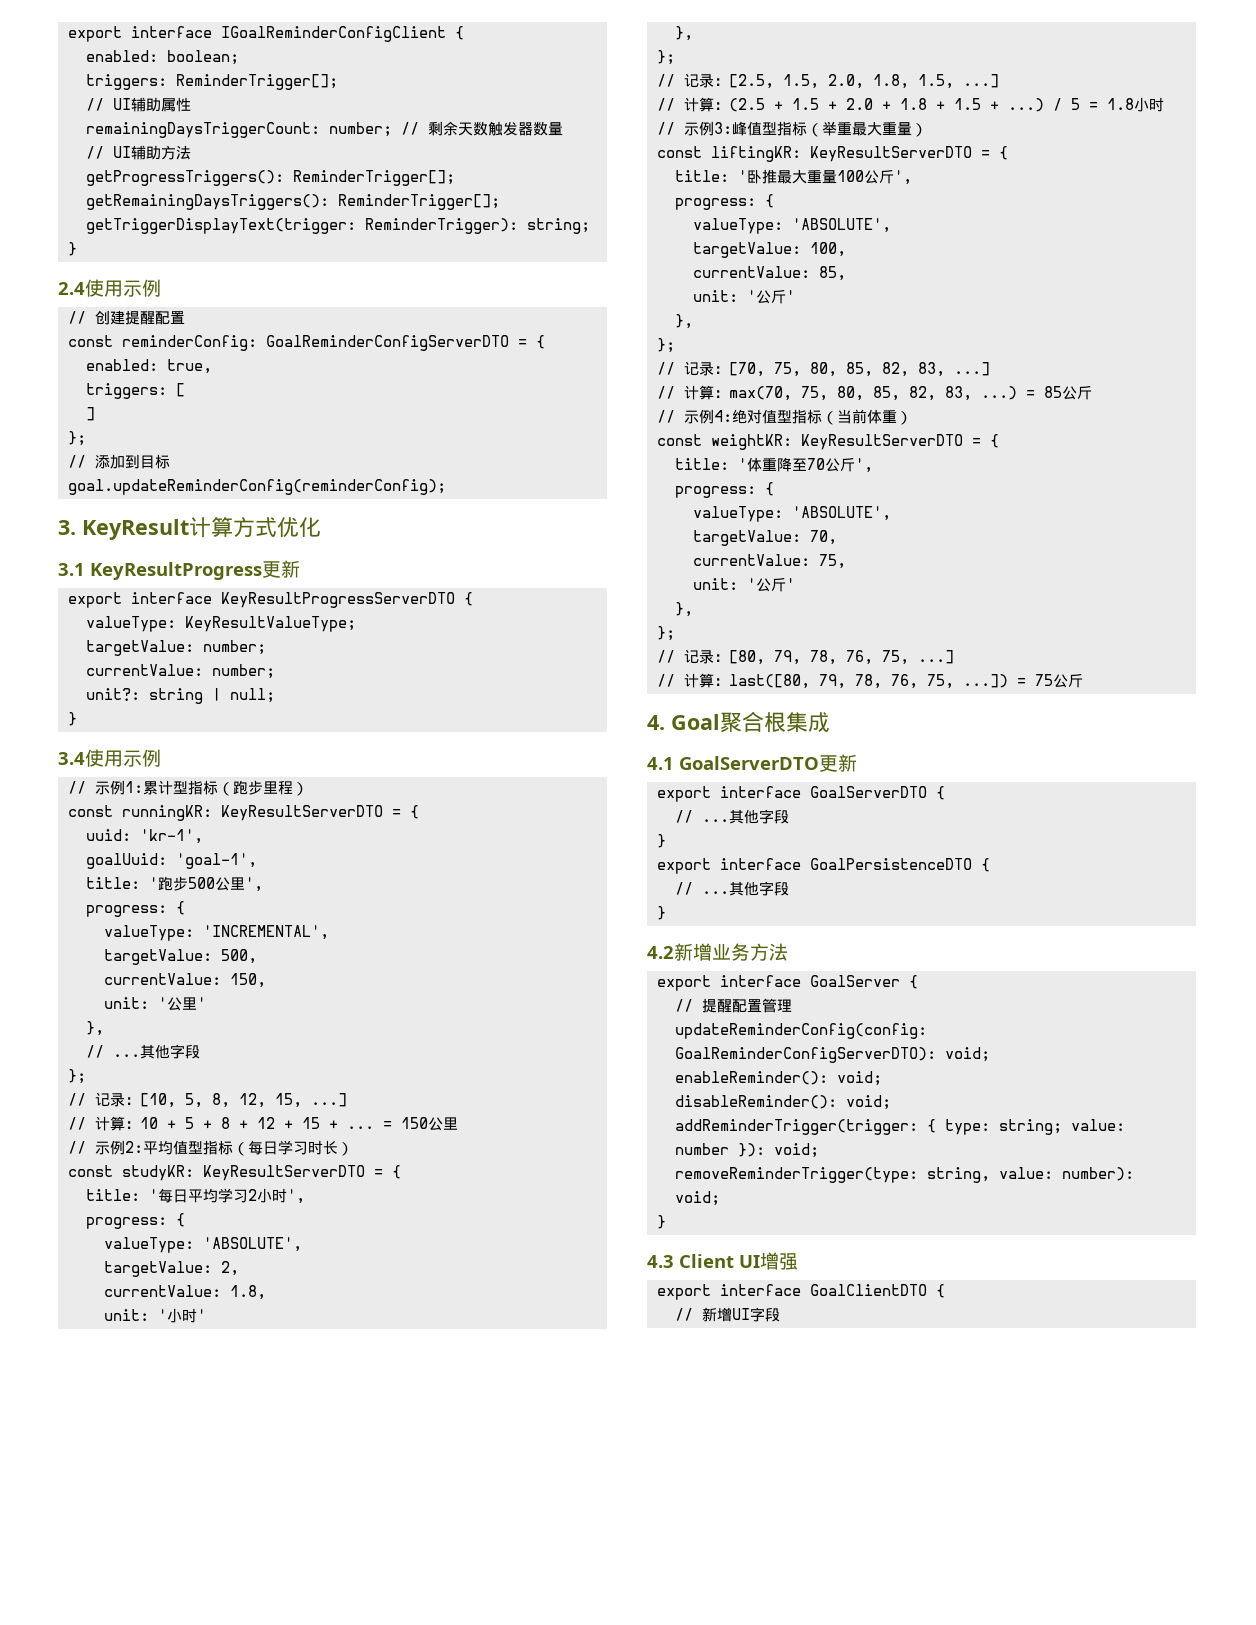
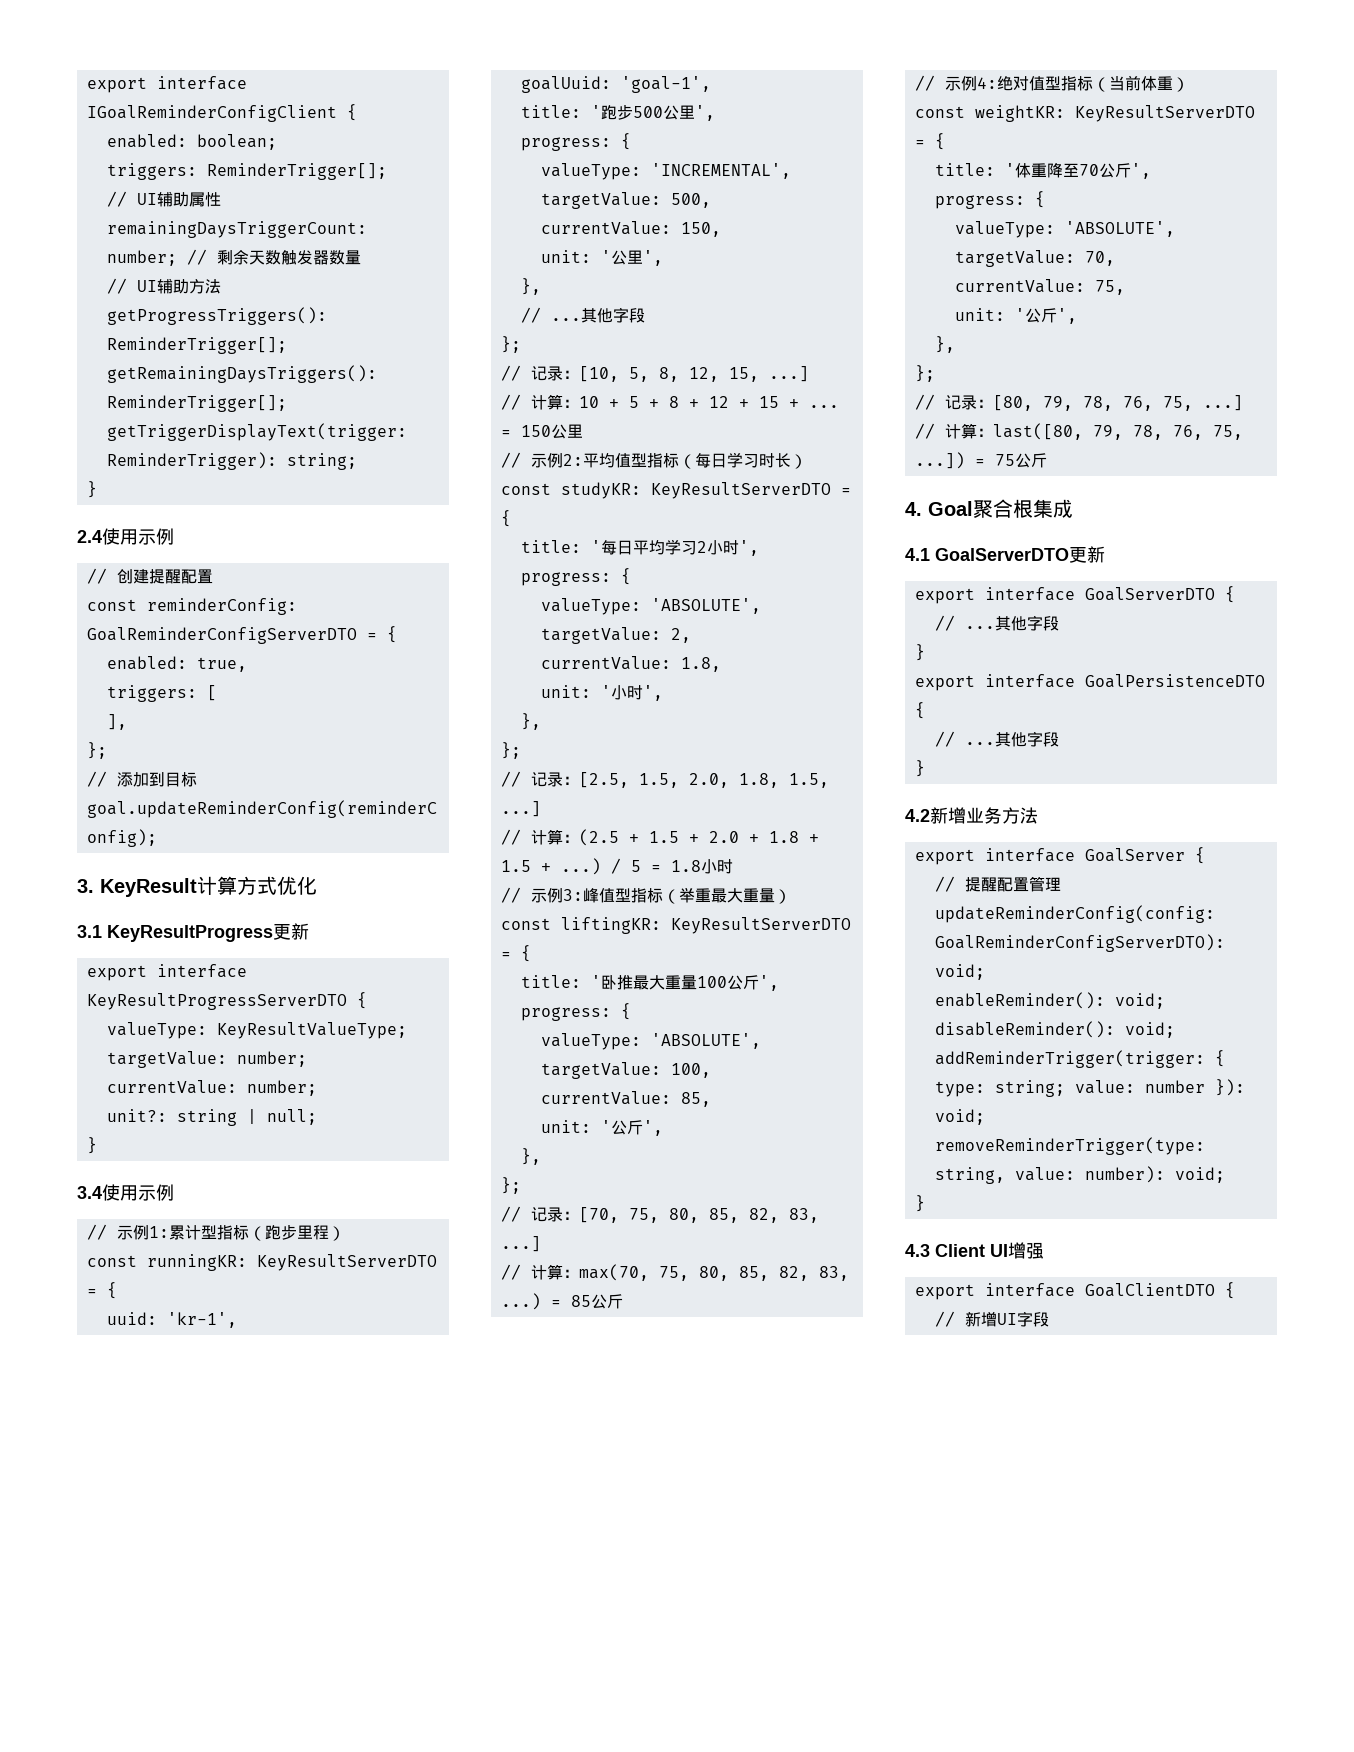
[85,407,95,421] ] -> [106,714,127,730] ],
[196,997,206,1009] ' -> [642,250,663,266] ',
[196,1309,206,1321] ' -> [642,685,663,701] ',
[785,290,795,302] ' -> [642,1120,663,1136] ',
[785,578,795,590] ' -> [1056,308,1077,324] ',

